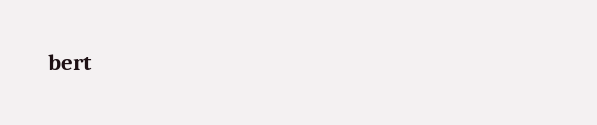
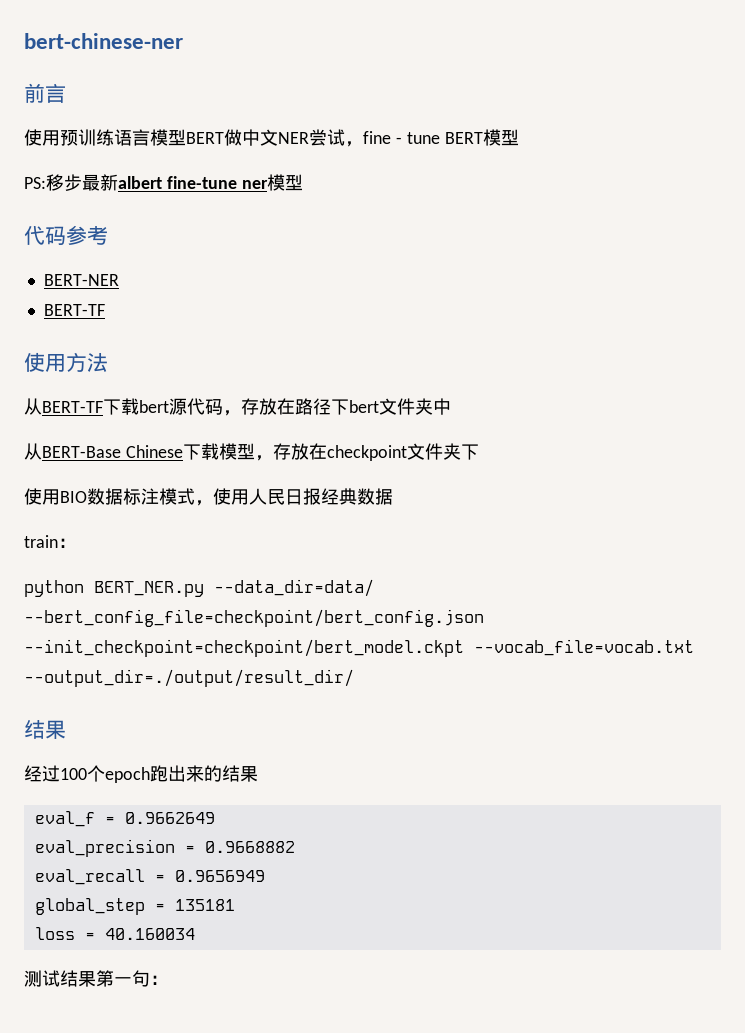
[48,54,92,70] bert -> [24,33,183,49] [24,83,66,103] [24,129,519,147] [24,174,303,191] [24,225,108,245] [43,274,119,286] [43,304,105,316] [24,352,108,372] [24,398,451,416] [24,443,479,461] [24,488,393,506] [24,535,76,548] [24,579,374,597] [24,609,484,627] [24,639,694,657] [24,669,354,687] [24,720,66,739] [24,765,258,783] [34,811,215,827] [34,839,295,857] [34,869,265,885] [34,898,235,915] [34,927,195,940] [24,970,168,987] bert-chinese-ner // 前言 // 使用预训练语言模型BERT做中文NER尝试，fine - tune BERT模型 // PS:移步最新albert fine-tune ner模型 // 代码参考 // BERT-NER // BERT-TF // 使用方法 // 从BERT-TF下载bert源代码，存放在路径下bert文件夹中 // 从BERT-Base Chinese下载模型，存放在checkpoint文件夹下 // 使用BIO数据标注模式，使用人民日报经典数据 // train： // python BERT_NER.py --data_dir=data/ --bert_config_file=checkpoint/bert_config.json --init_checkpoint=checkpoint/bert_model.ckpt --vocab_file=vocab.txt --output_dir=./output/result_dir/ // 结果 // 经过100个epoch跑出来的结果 // eval_f = 0.9662649 // eval_precision = 0.9668882 // eval_recall = 0.9656949 // global_step = 135181 // loss = 40.160034 // 测试结果第一句：

